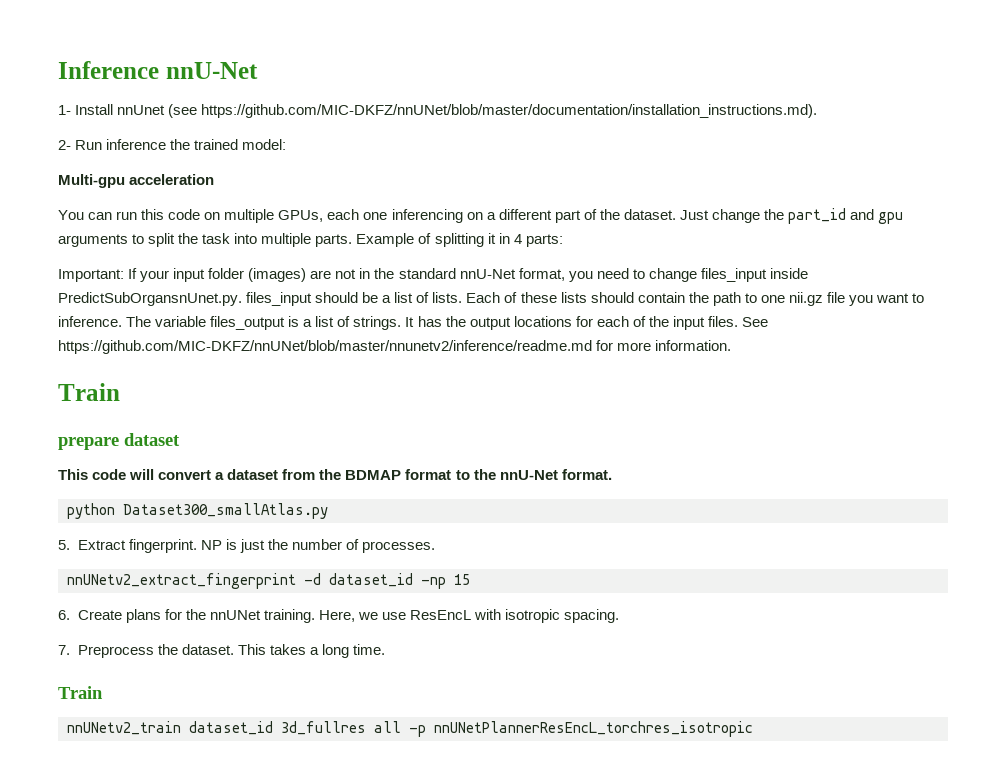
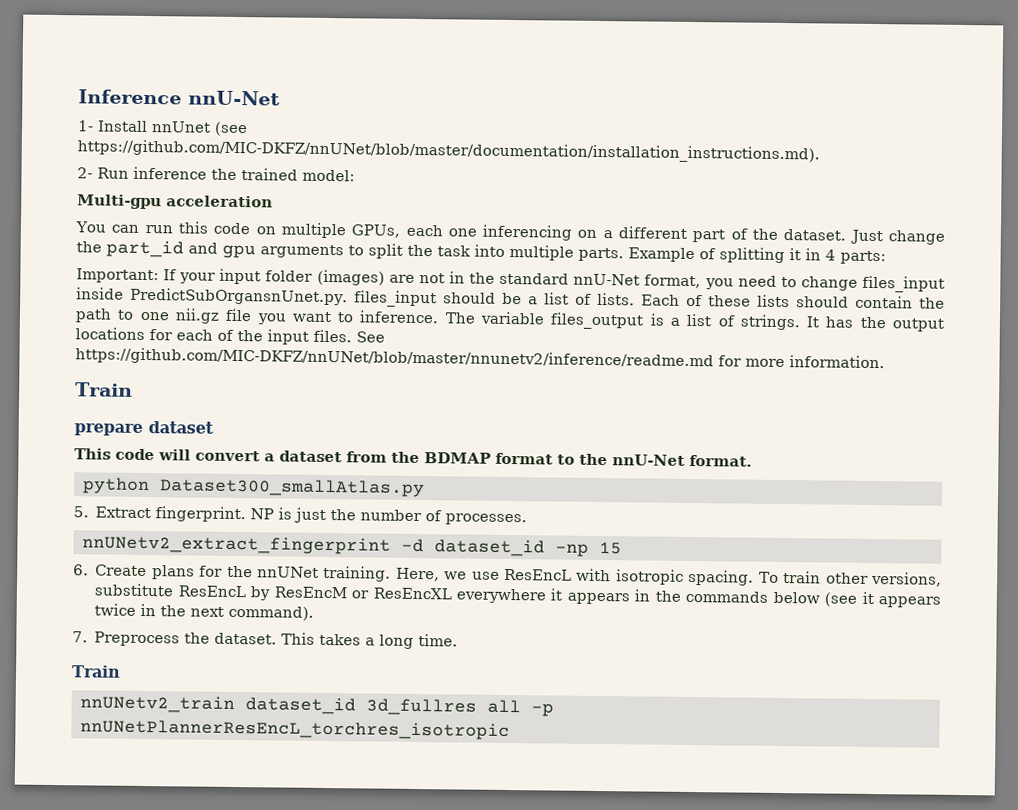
(620, 616) none -> [758,571,942,587] [94,583,942,608] [94,603,315,621] To train other versions, substitute ResEncL by ResEncM or ResEncXL everywhere it appears in the commands below (see it appears twice in the next command).

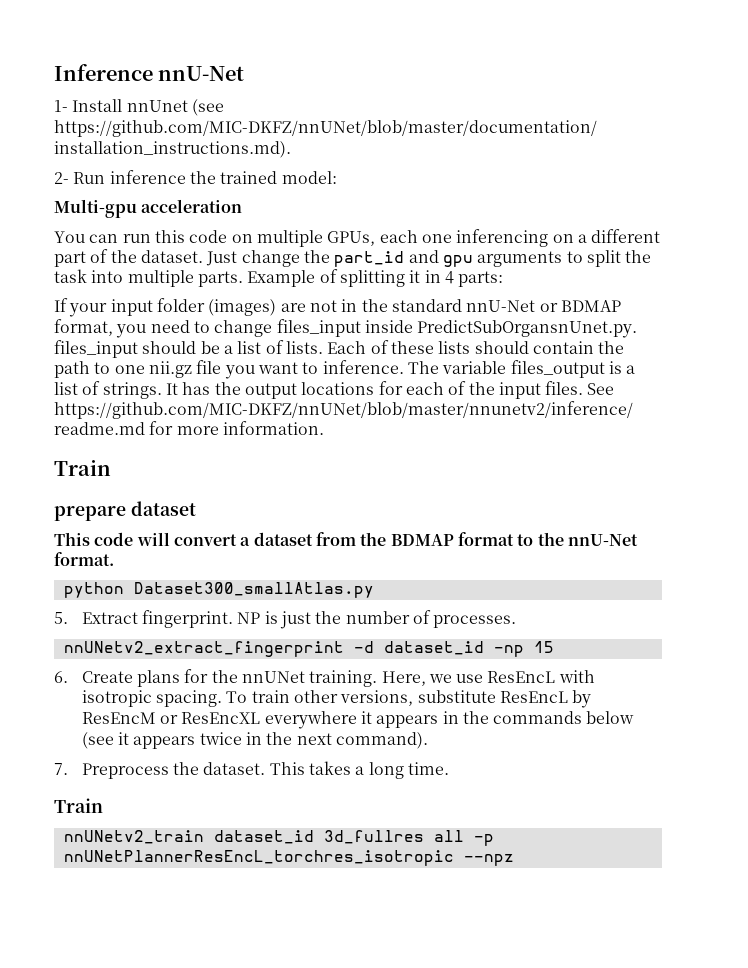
[76,268,159,284] Important: -> (504, 279) none
(641, 279) none -> [539,300,621,312] or BDMAP
(510, 730) none -> [463,854,514,866] --npz

